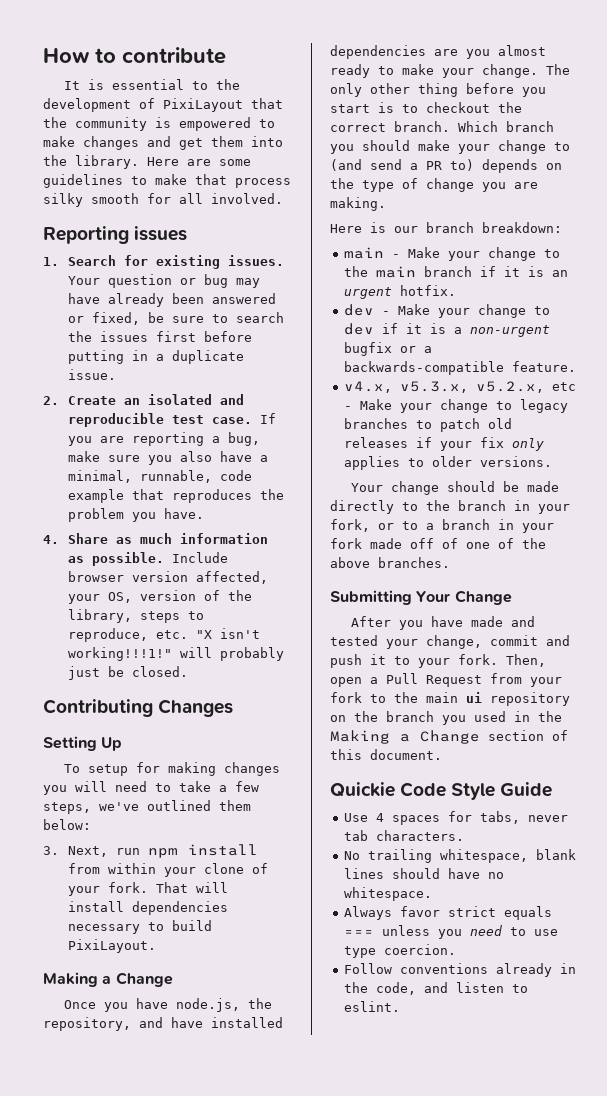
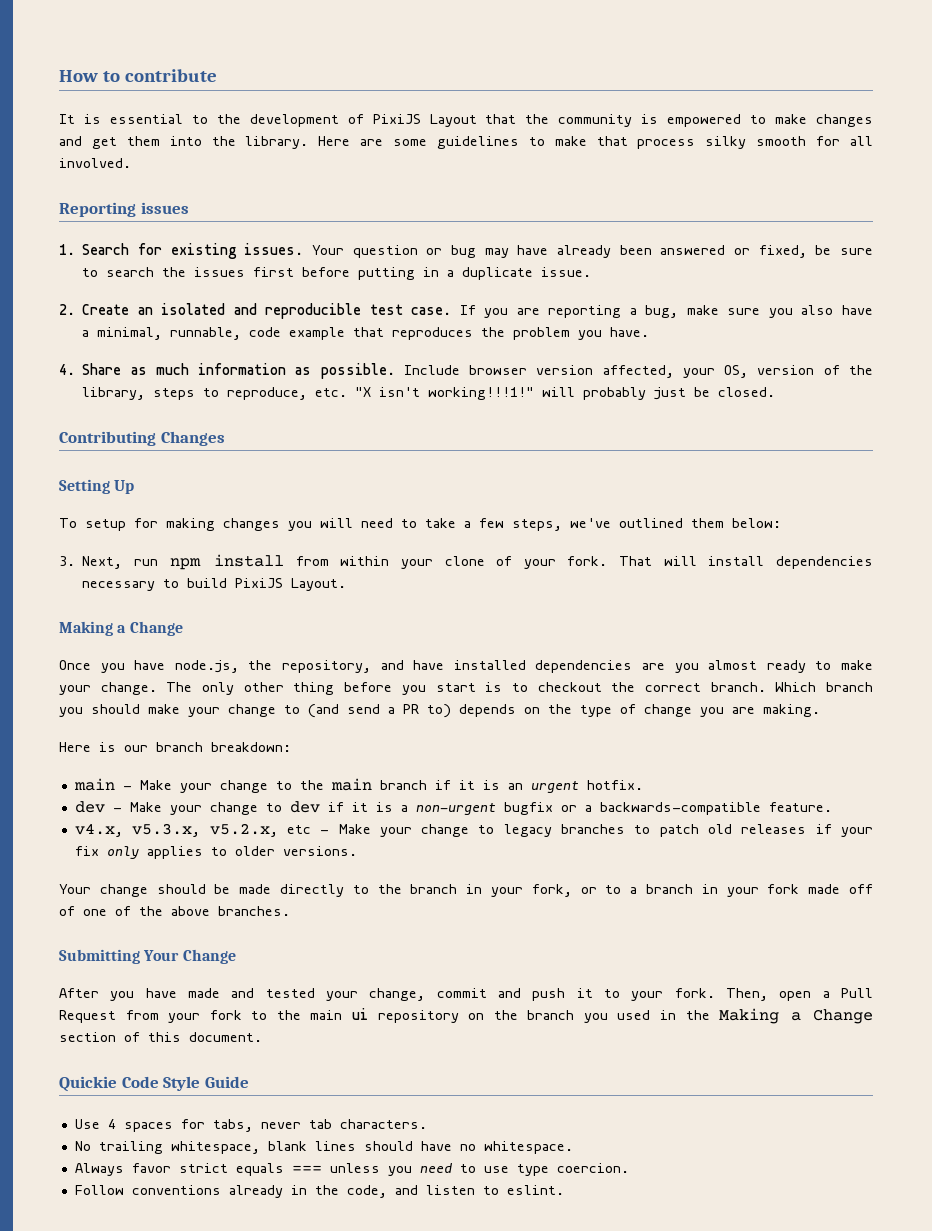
[163,98,243,112] PixiLayout -> [372,114,477,127] PixiJS Layout
[68,939,157,953] PixiLayout. -> [235,578,347,591] PixiJS Layout.

